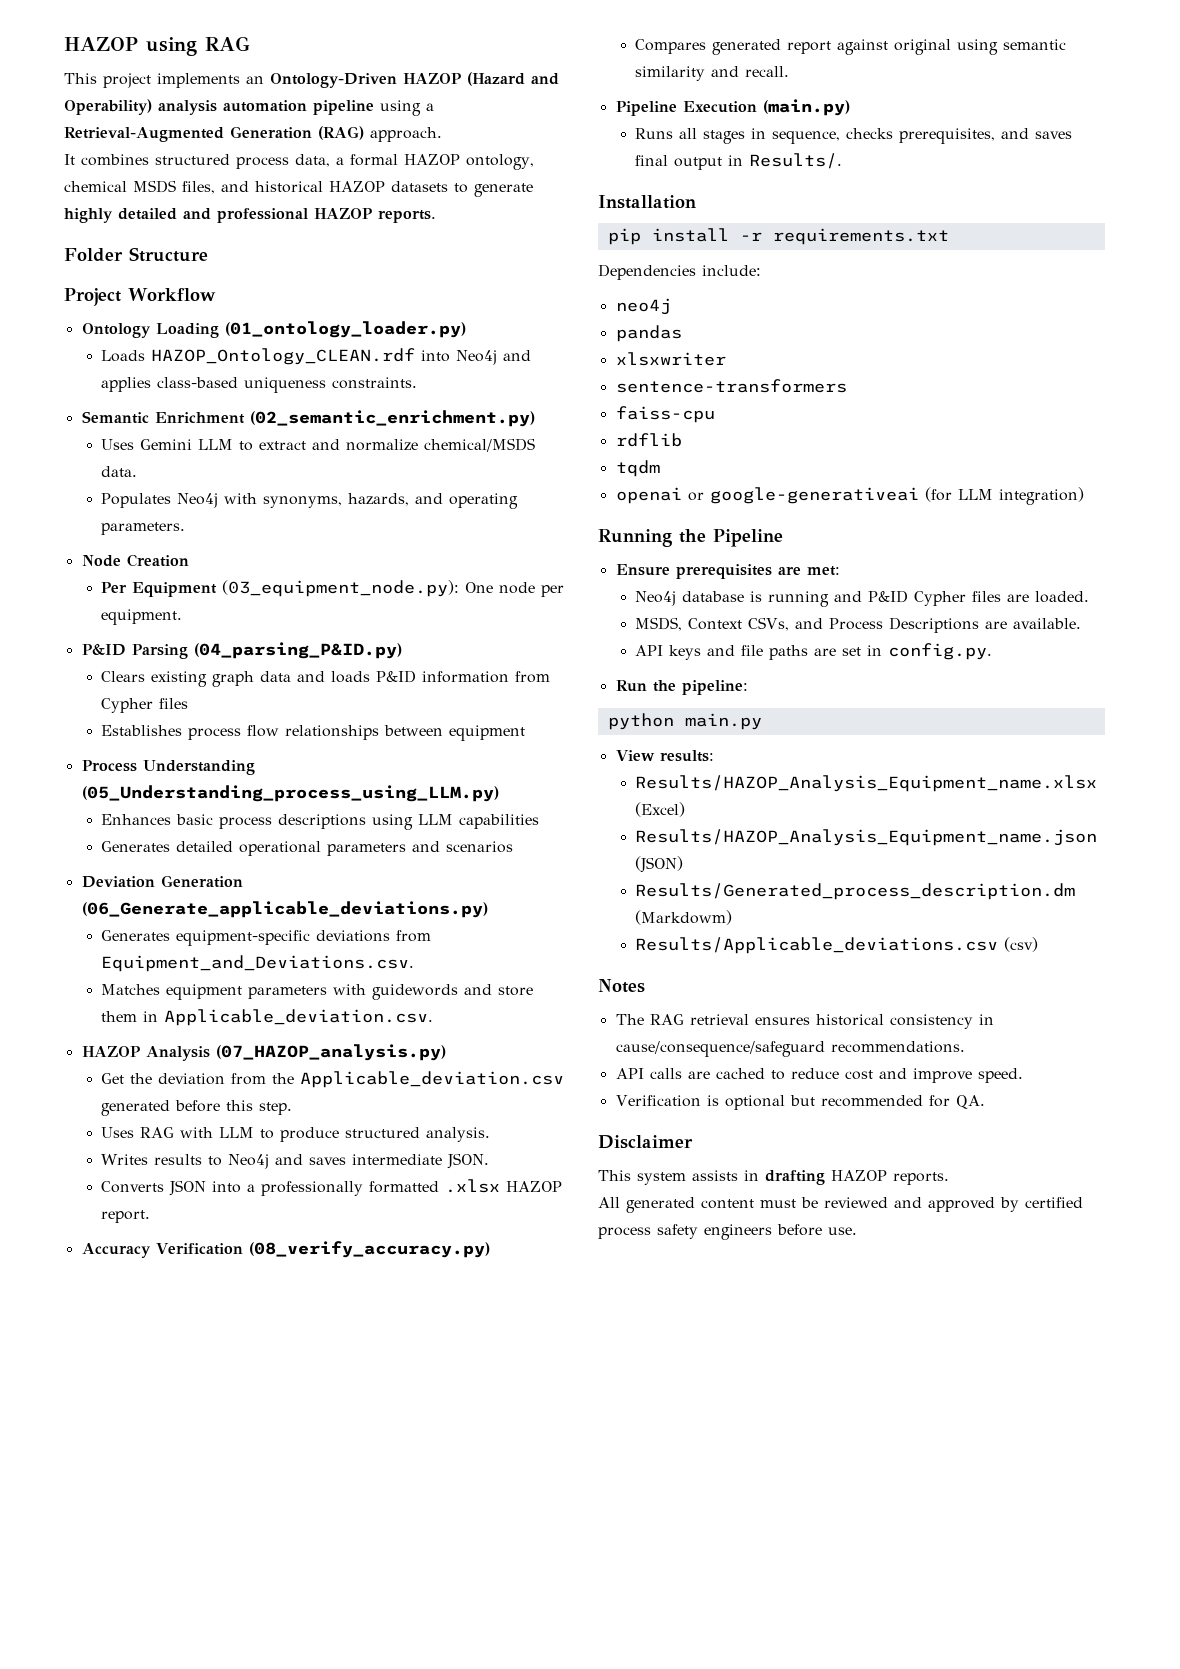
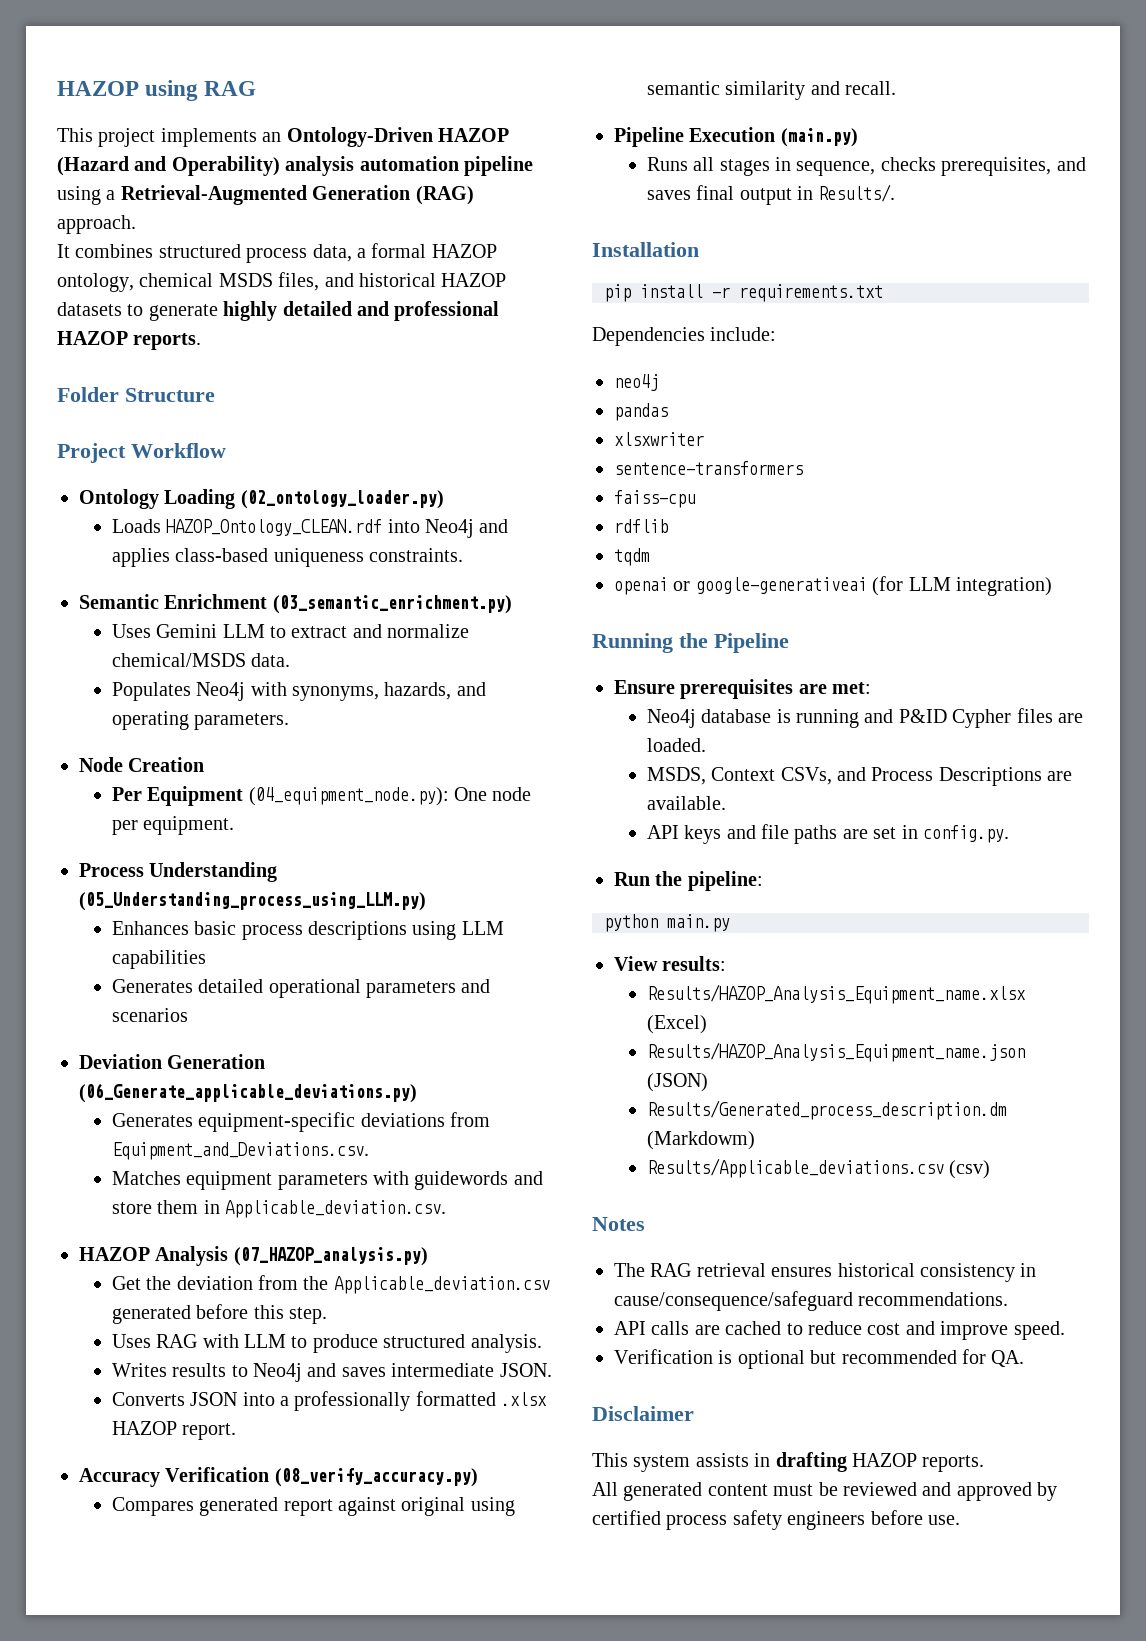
[224,321,466,338] (01_ontology_loader.py) -> [240,490,444,509] (02_ontology_loader.py)
[249,410,535,427] (02_semantic_enrichment.py) -> [272,595,512,614] (03_semantic_enrichment.py)
[222,580,460,597] (03_equipment_node.py): -> [248,787,449,806] (04_equipment_node.py):
[81,642,402,659] [101,670,551,687] [101,698,189,713] [101,725,526,741] // P&ID Parsing (04_parsing_P&ID.py) // Clears existing graph data and loads P&ID information from Cypher files // Establishes process flow relationships between equipment -> (235, 825) none

